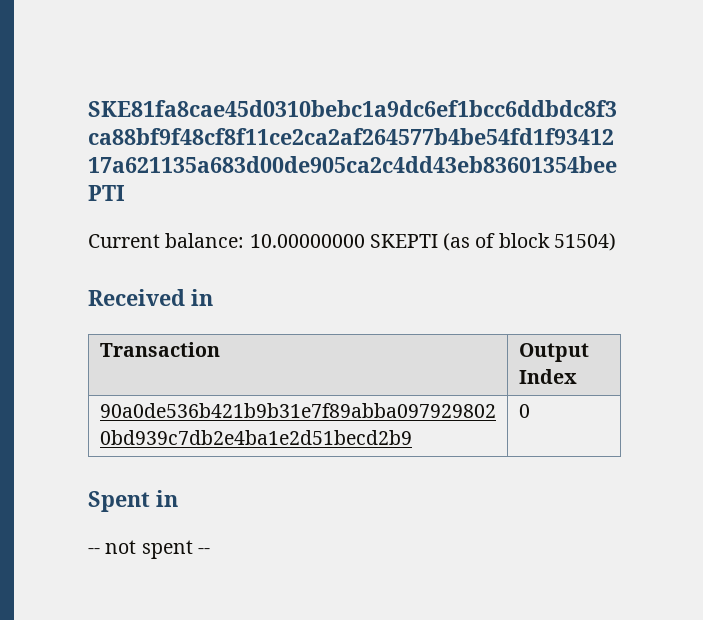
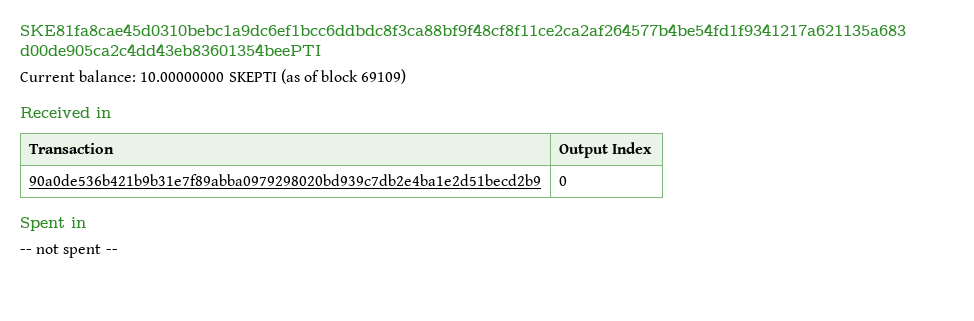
[553,233,616,251] 51504) -> [361,69,407,84] 69109)

